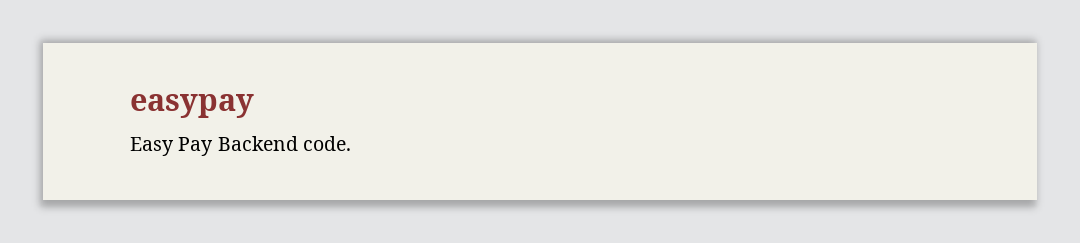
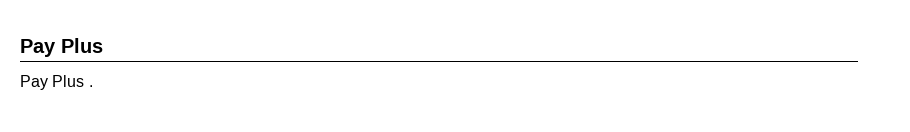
[130,94,254,118] [130,136,351,156] easypay // Easy Pay Backend code. -> [20,38,103,57] [20,75,93,90] Pay Plus // Pay Plus .

